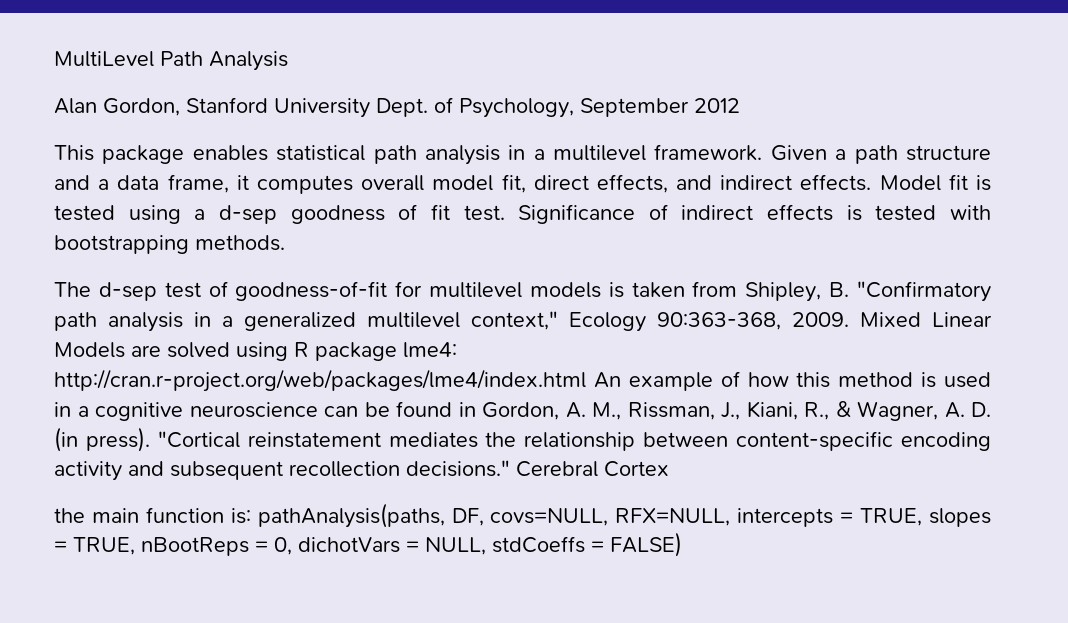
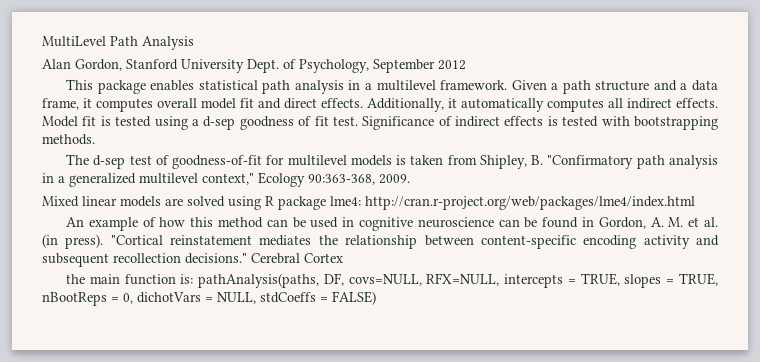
[501,174,713,193] fit, direct effects, and -> [240,98,623,112] fit and direct effects. Additionally, it automatically computes all
[860,312,992,327] [54,342,125,358] Mixed Linear Models -> [42,196,161,207] // Mixed linear models
(586, 380) none -> (695, 203) //
[921,372,937,388] is -> [266,217,306,228] can be
[77,406,89,417] a -> (355, 222) none
[592,401,991,421] M., Rissman, J., Kiani, R., & Wagner, A. D. -> [668,217,719,227] M. et al.

